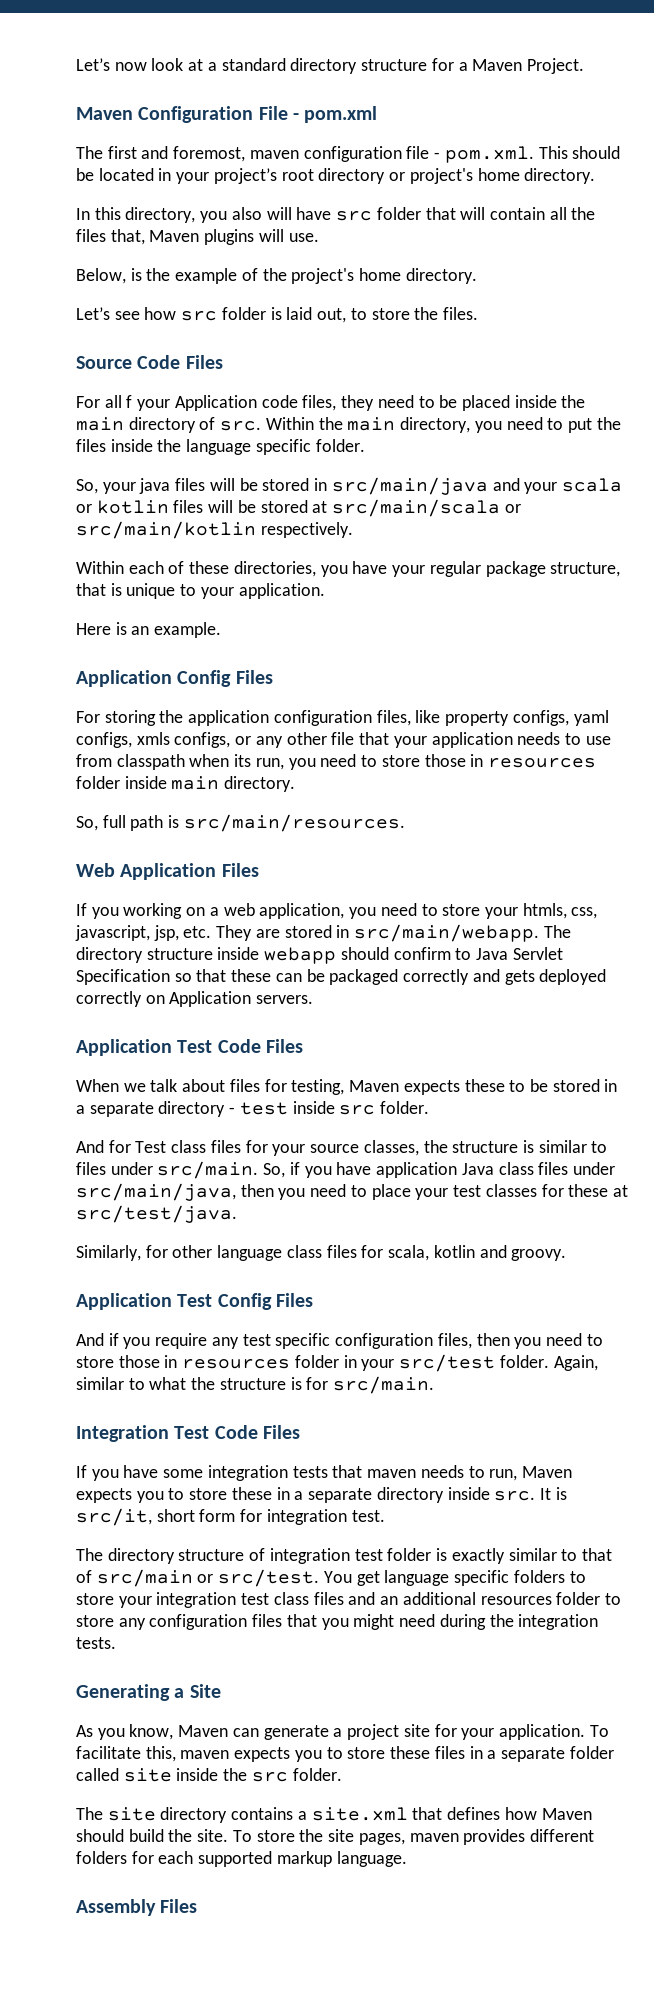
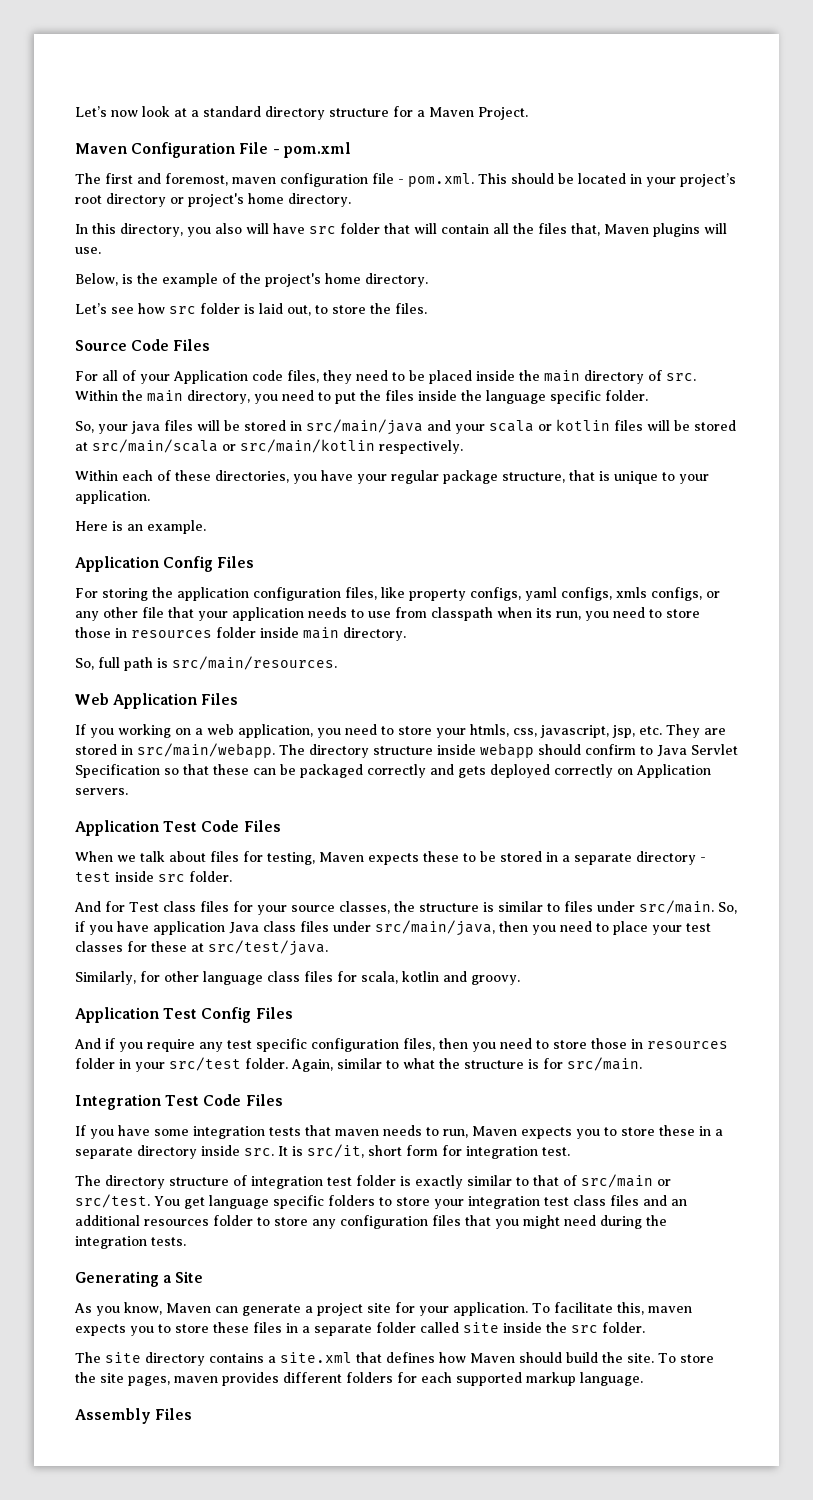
[126,395,133,408] f -> [122,370,136,381] of

